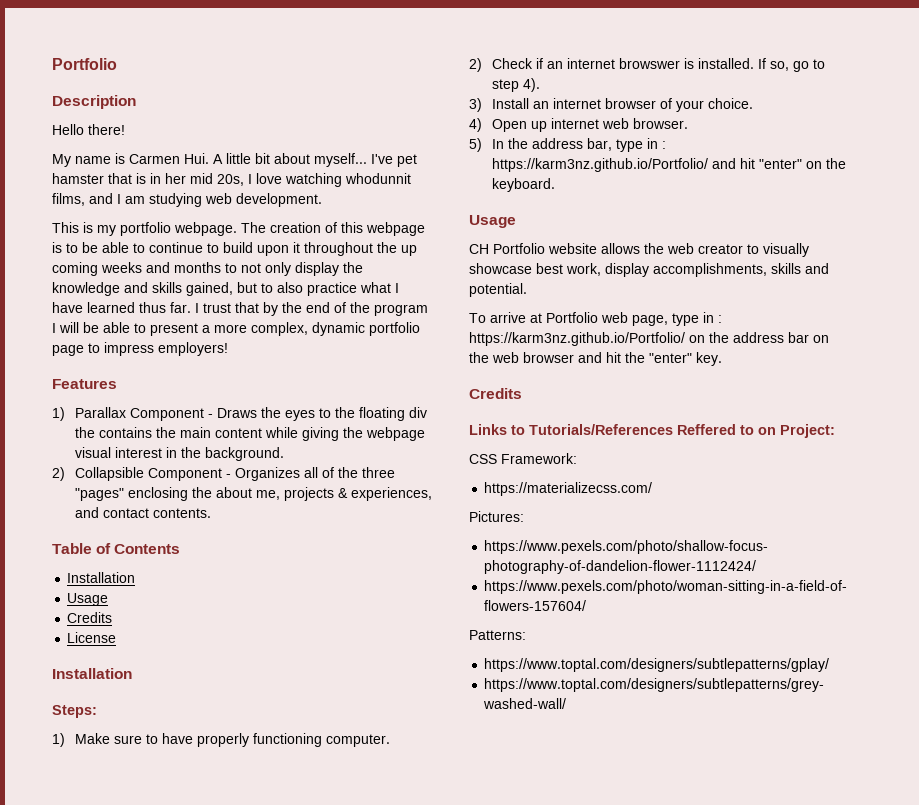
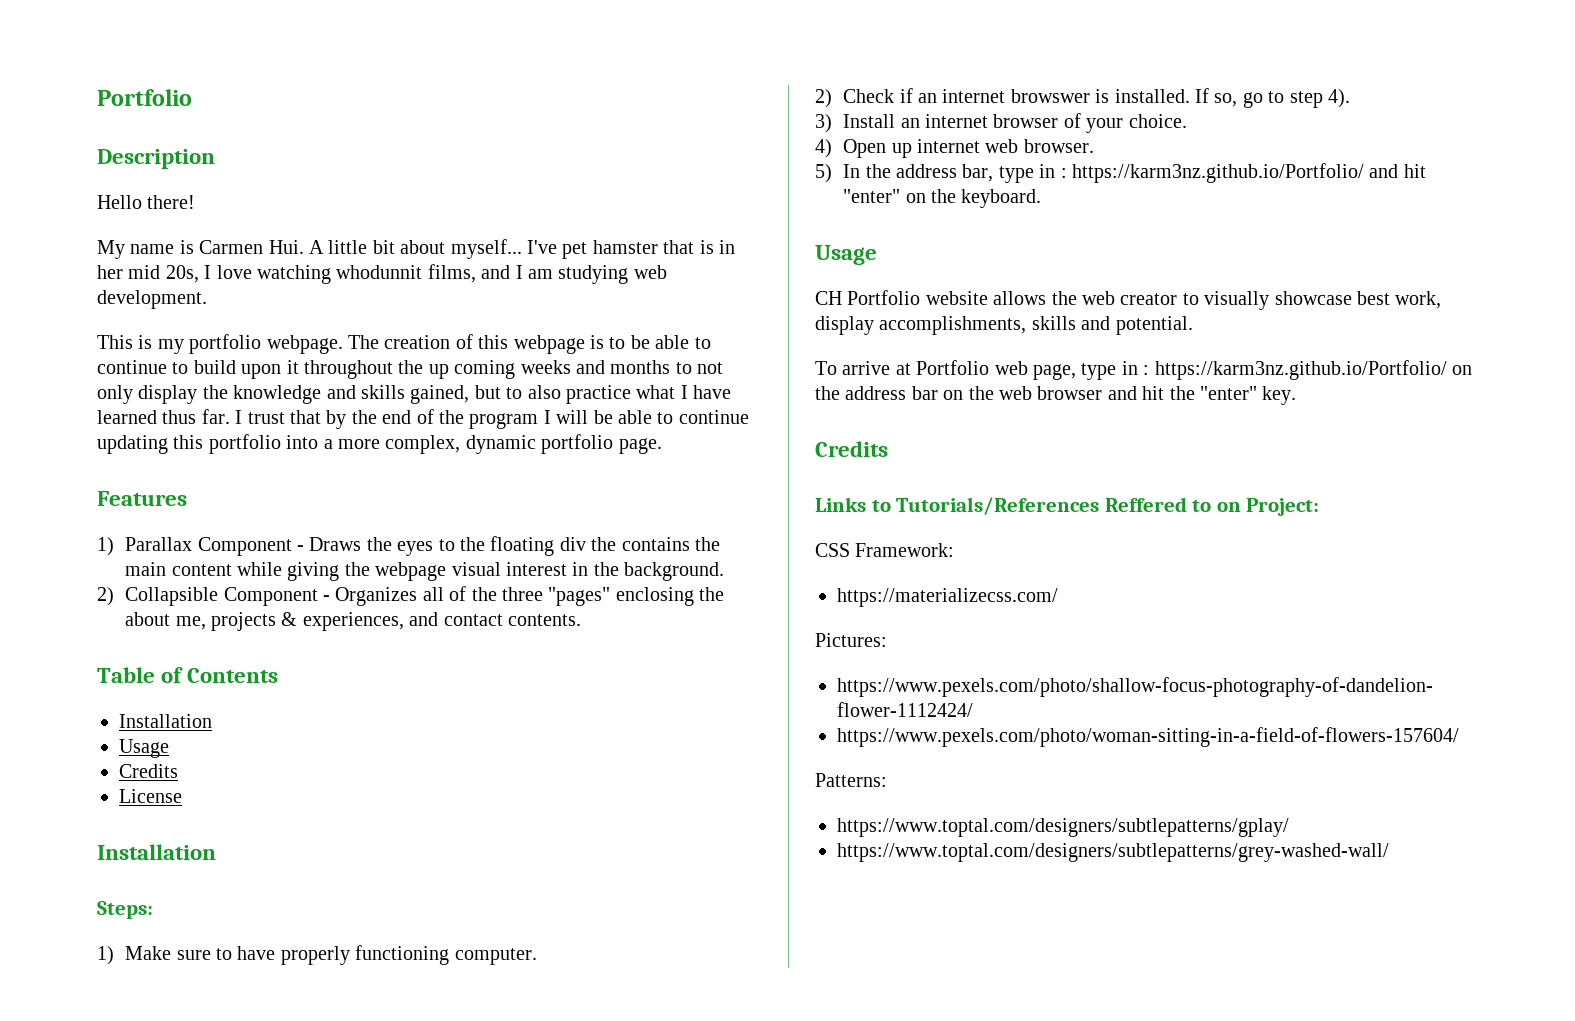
[150,323,198,336] present -> [678,410,749,424] [97,434,319,454] continue updating this portfolio into
[52,342,228,356] page to impress employers! -> [618,438,662,454] page.

